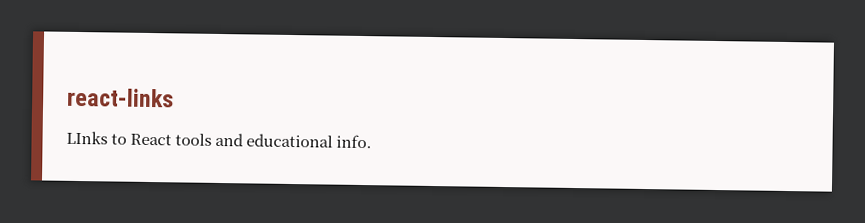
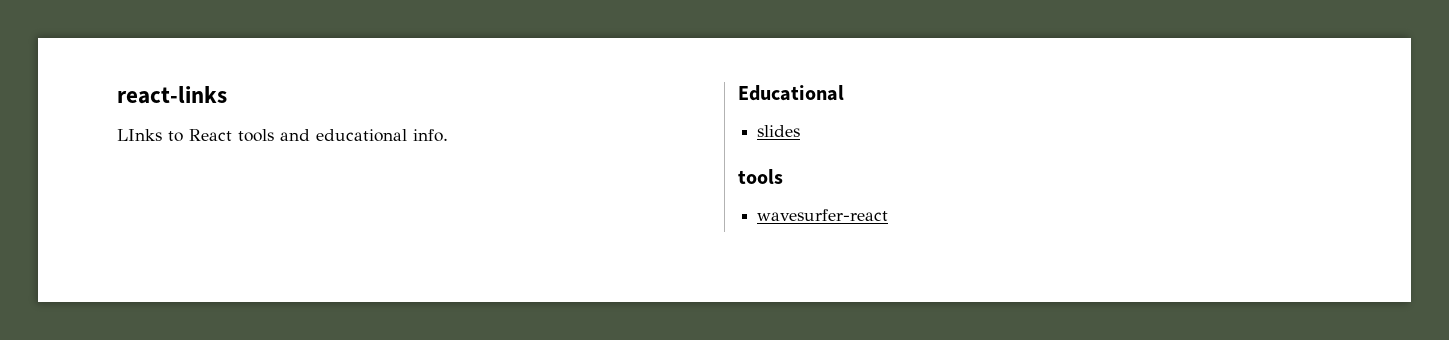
(373, 141) none -> [738,85,844,101] [757,125,801,137] [738,169,783,184] [757,209,889,221] // Educational // slides // tools // wavesurfer-react

